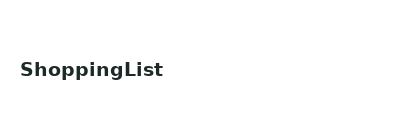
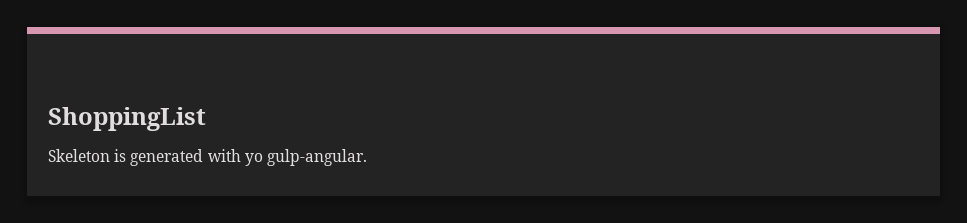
(163, 71) none -> [48,149,367,166] // Skeleton is generated with yo gulp-angular.

